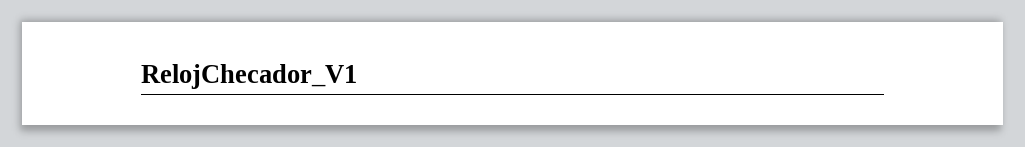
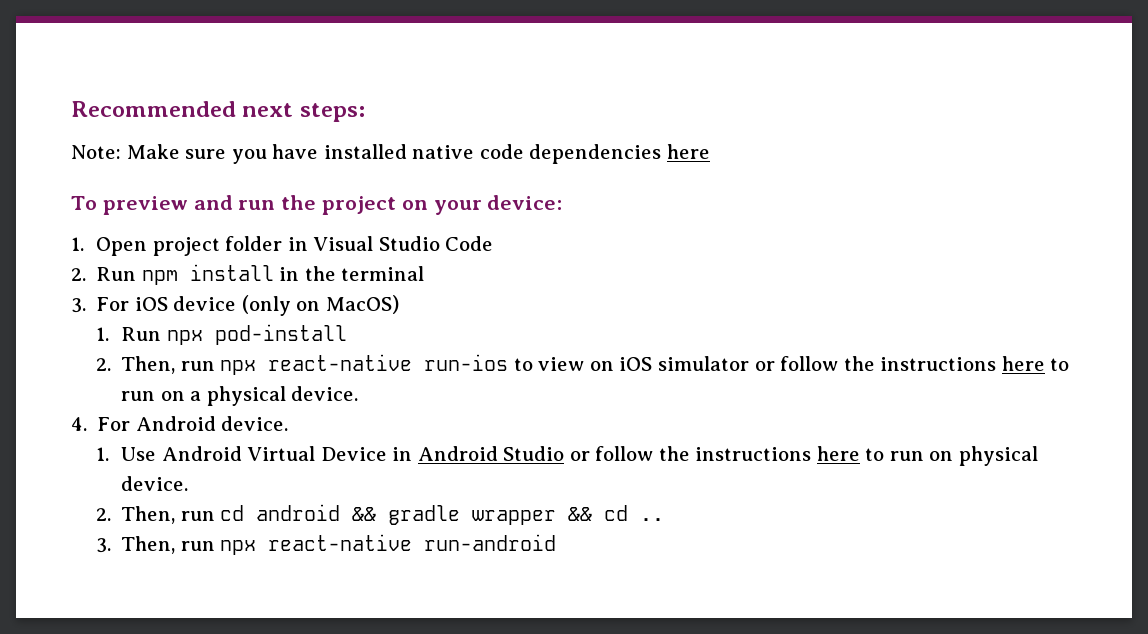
[141,64,357,89] RelojChecador_V1 -> [71,101,365,122] [71,144,710,164] [71,195,563,215] [71,236,494,256] [71,264,425,285] [71,295,399,316] [95,324,347,345] [95,354,1070,375] [121,386,359,406] [71,416,289,431] [95,446,1039,466] [120,476,188,491] [95,504,665,525] [95,534,557,555] Recommended next steps: // Note: Make sure you have installed native code dependencies here // To preview and run the project on your device: // 1. Open project folder in Visual Studio Code // 2. Run npm install in the terminal // 3. For iOS device (only on MacOS) // 1. Run npx pod-install // 2. Then, run npx react-native run-ios to view on iOS simulator or follow the instructions here to run on a physical device. // 4. For Android device. // 1. Use Android Virtual Device in Android Studio or follow the instructions here to run on physical device. // 2. Then, run cd android && gradle wrapper && cd .. // 3. Then, run npx react-native run-android

